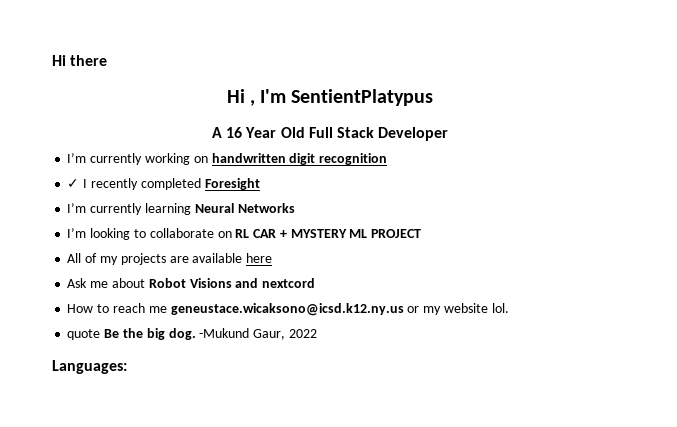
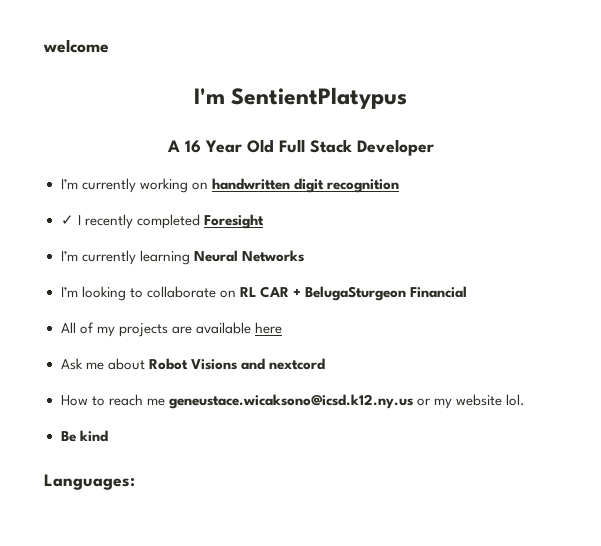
[52,55,108,66] [226,89,255,106] Hi there // Hi , -> [43,39,109,53] welcome //
[290,229,422,238] MYSTERY ML PROJECT -> [304,286,467,301] BelugaSturgeon Financial
[67,328,317,340] quote Be the big dog. -Mukund Gaur, 2022 -> [60,430,108,442] Be kind

